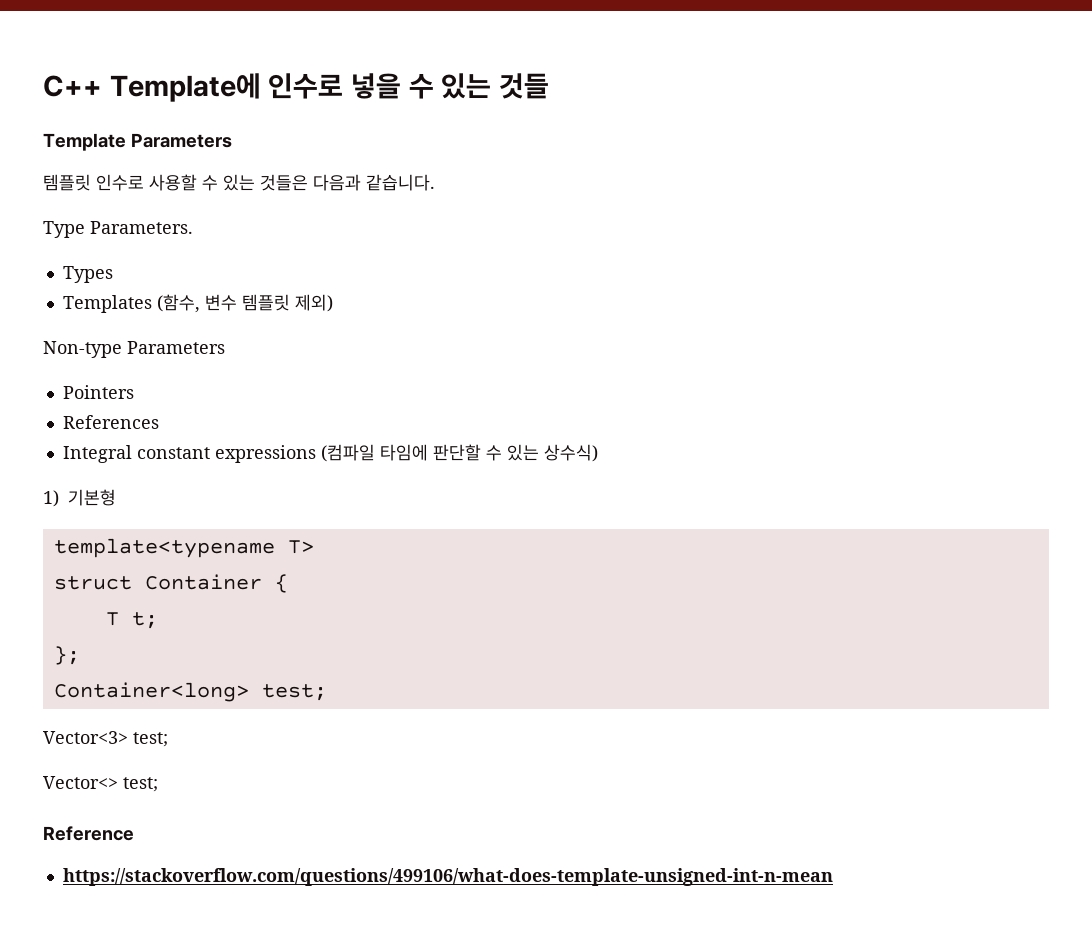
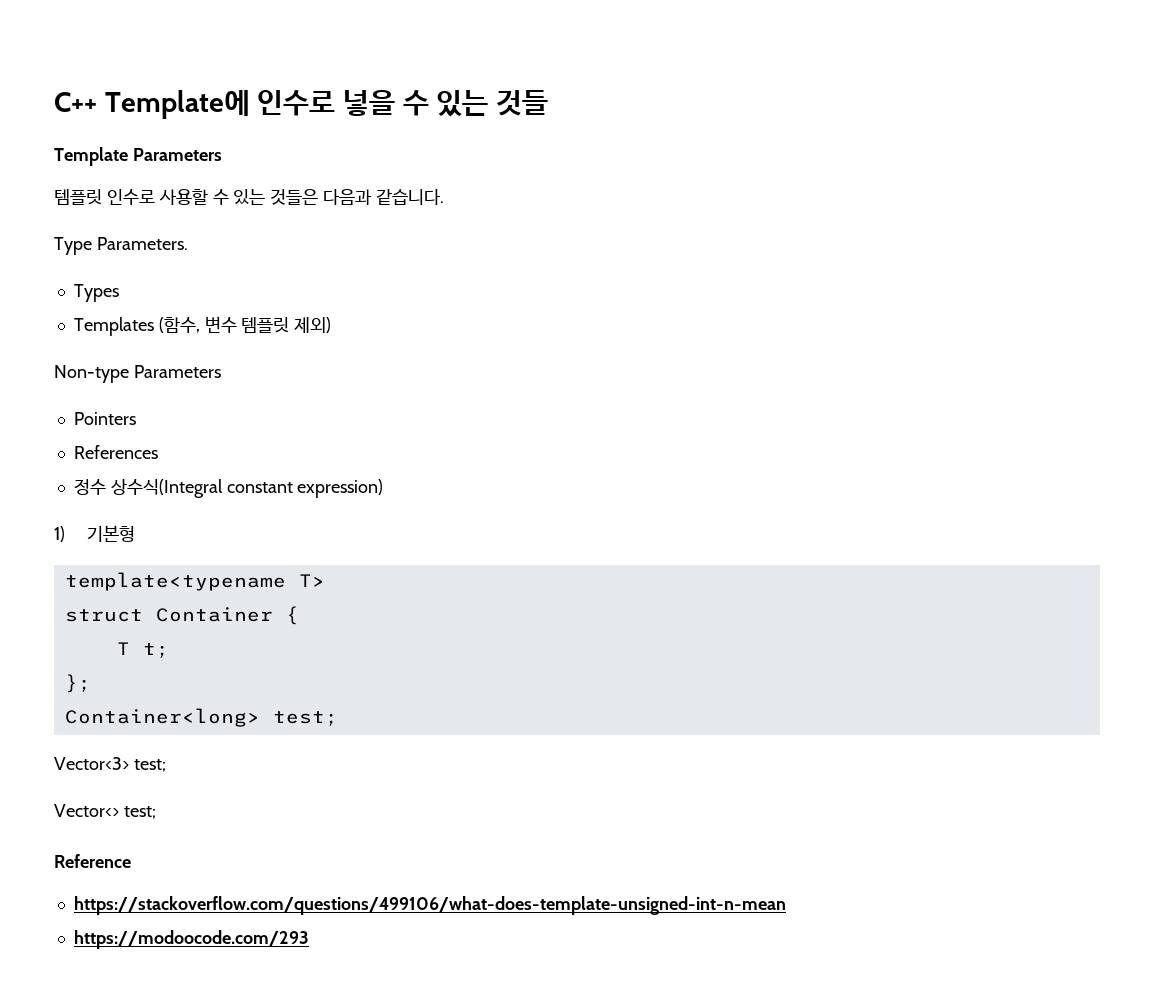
[62,444,598,463] Integral constant expressions (컴파일 타임에 판단할 수 있는 상수식) -> [73,479,384,498] 정수 상수식(Integral constant expression)
(833, 877) none -> [73,930,309,949] // https://modoocode.com/293

